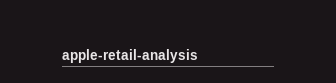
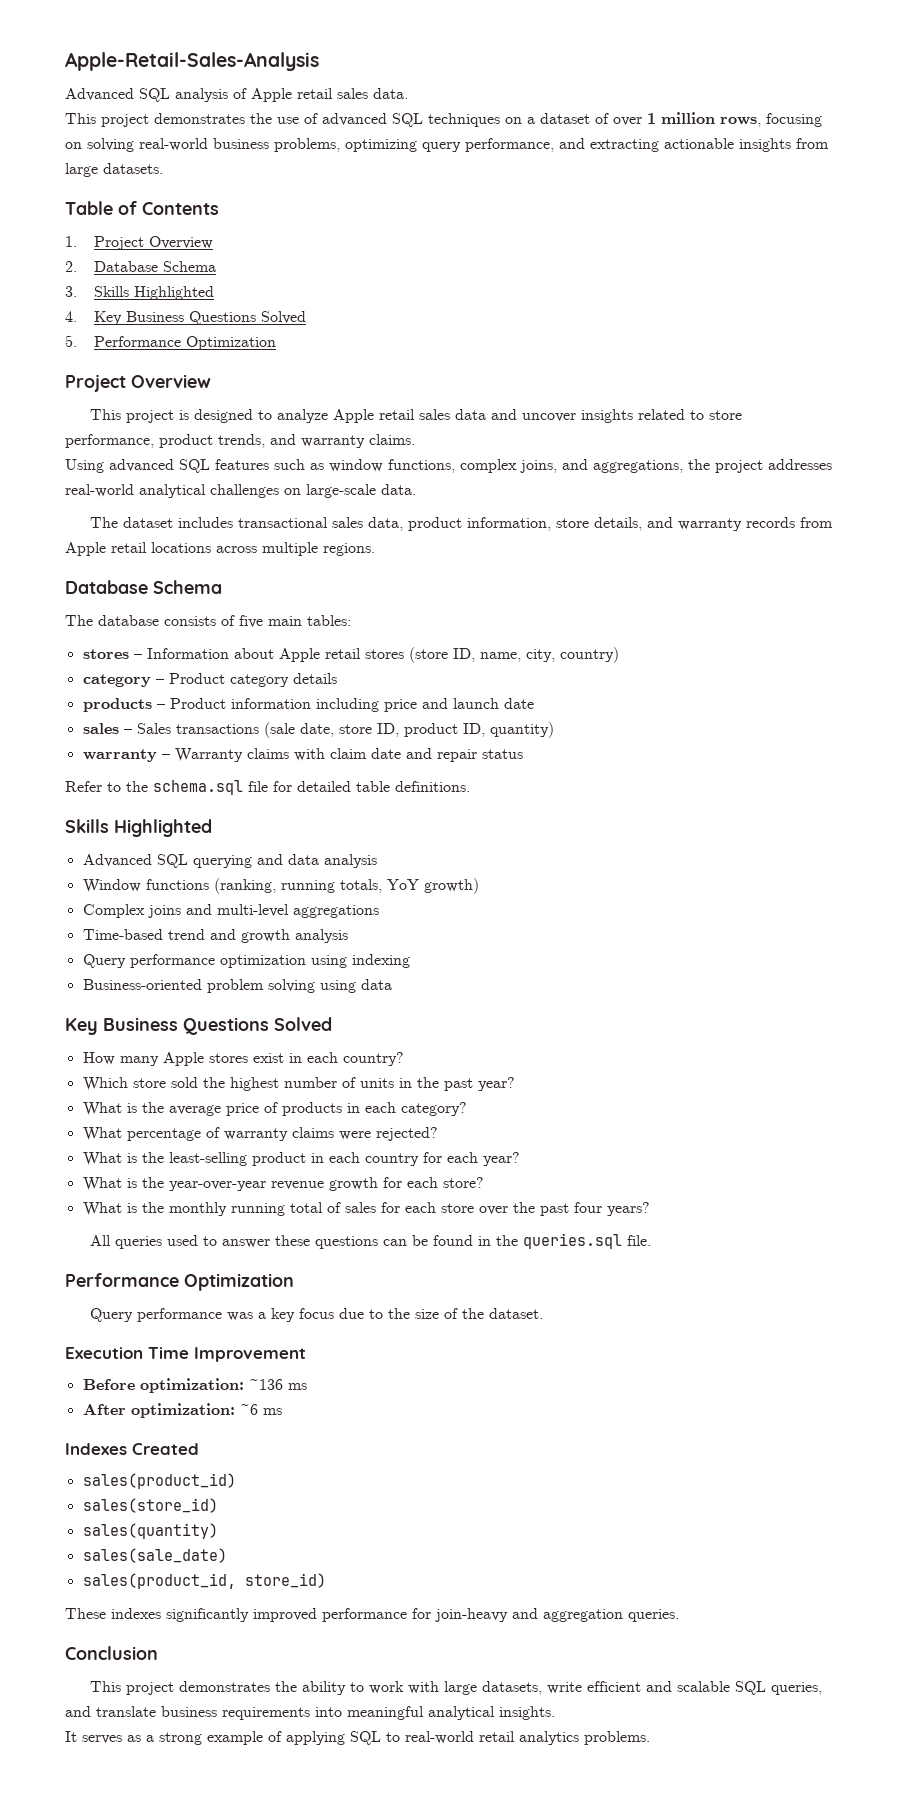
[62,49,198,63] apple-retail-analysis -> [65,52,319,71] [65,88,408,102] [65,112,822,127] [65,138,829,152] [65,163,163,177] [65,201,219,215] [65,236,214,250] [65,261,217,272] [65,286,215,300] [65,311,307,325] [65,335,277,350] [65,374,211,392] [90,409,743,423] [65,434,415,448] [65,459,832,473] [65,484,416,498] [90,517,834,531] [65,542,375,556] [65,580,222,594] [65,615,351,628] [82,647,619,663] [82,673,337,687] [82,698,534,712] [82,722,554,738] [82,748,523,762] [65,780,470,795] [65,819,212,837] [82,854,377,868] [82,878,479,894] [82,904,379,918] [82,929,348,943] [82,954,410,968] [82,979,392,993] [65,1017,332,1035] [82,1052,404,1066] [82,1077,515,1091] [82,1102,467,1116] [82,1127,438,1141] [82,1152,520,1166] [82,1177,484,1191] [82,1202,650,1216] [90,1233,652,1249] [65,1273,294,1291] [90,1308,544,1322] [65,1347,306,1362] [82,1378,307,1393] [82,1403,282,1418] [65,1443,199,1455] [82,1473,236,1489] [82,1498,218,1513] [82,1523,218,1539] [82,1548,227,1563] [82,1573,326,1589] [65,1608,679,1622] [65,1646,158,1660] [90,1681,823,1695] [65,1706,555,1720] [65,1731,650,1745] Apple-Retail-Sales-Analysis // Advanced SQL analysis of Apple retail sales data. // This project demonstrates the use of advanced SQL techniques on a dataset of over 1 million rows, focusing on solving real-world business problems, optimizing query performance, and extracting actionable insights from large datasets. // Table of Contents // 1. Project Overview // 2. Database Schema // 3. Skills Highlighted // 4. Key Business Questions Solved // 5. Performance Optimization // Project Overview // This project is designed to analyze Apple retail sales data and uncover insights related to store performance, product trends, and warranty claims. // Using advanced SQL features such as window functions, complex joins, and aggregations, the project addresses real-world analytical challenges on large-scale data. // The dataset includes transactional sales data, product information, store details, and warranty records from Apple retail locations across multiple regions. // Database Schema // The database consists of five main tables: // stores – Information about Apple retail stores (store ID, name, city, country) // category – Product category details // products – Product information including price and launch date // sales – Sales transactions (sale date, store ID, product ID, quantity) // warranty – Warranty claims with claim date and repair status // Refer to the schema.sql file for detailed table definitions. // Skills Highlighted // Advanced SQL querying and data analysis // Window functions (ranking, running totals, YoY growth) // Complex joins and multi-level aggregations // Time-based trend and growth analysis // Query performance optimization using indexing // Business-oriented problem solving using data // Key Business Questions Solved // How many Apple stores exist in each country? // Which store sold the highest number of units in the past year? // What is the average price of products in each category? // What percentage of warranty claims were rejected? // What is the least-selling product in each country for each year? // What is the year-over-year revenue growth for each store? // What is the monthly running total of sales for each store over the past four years? // All queries used to answer these questions can be found in the queries.sql file. // Performance Optimization // Query performance was a key focus due to the size of the dataset. // Execution Time Improvement // Before optimization: ~136 ms // After optimization: ~6 ms // Indexes Created // sales(product_id) // sales(store_id) // sales(quantity) // sales(sale_date) // sales(product_id, store_id) // These indexes significantly improved performance for join-heavy and aggregation queries. // Conclusion // This project demonstrates the ability to work with large datasets, write efficient and scalable SQL queries, and translate business requirements into meaningful analytical insights. // It serves as a strong example of applying SQL to real-world retail analytics problems.

